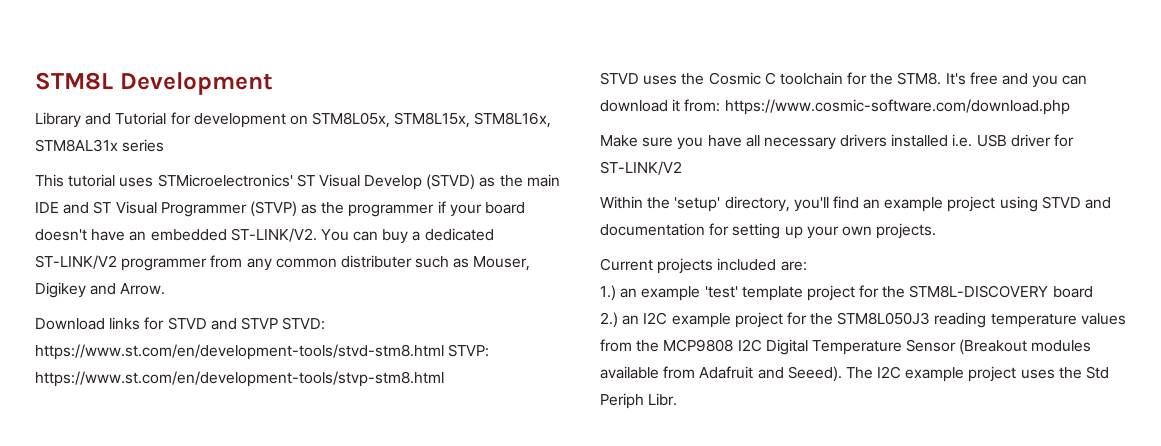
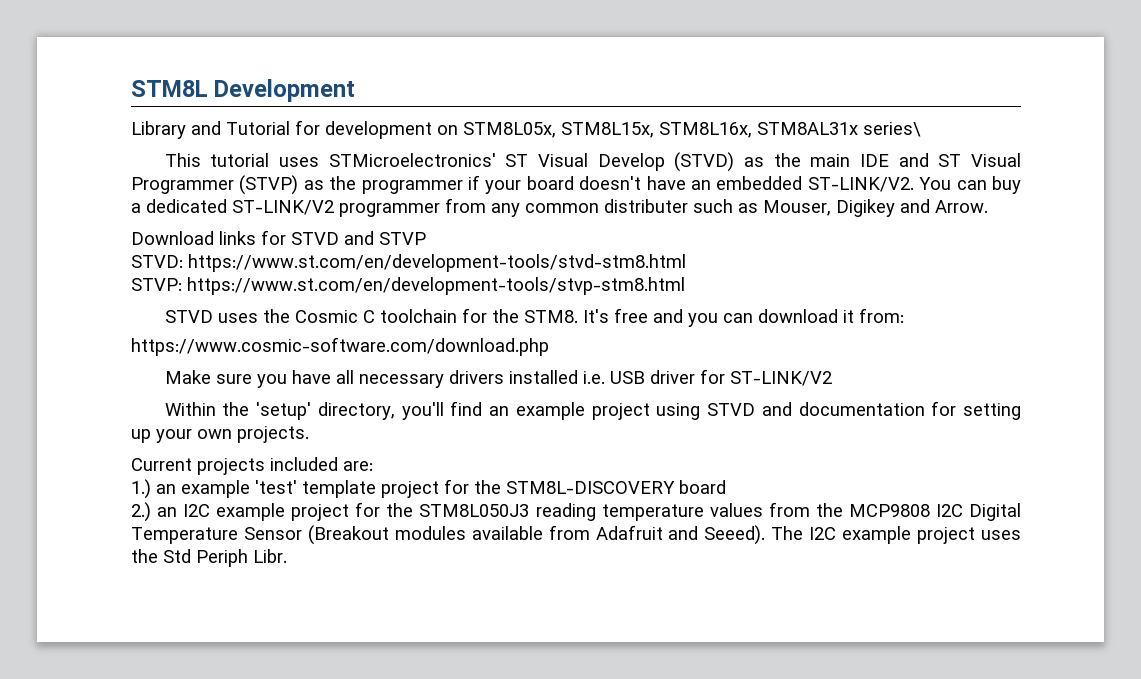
[122,139,165,152] series -> [863,122,921,137] series\
(278, 323) none -> (426, 238) //
(444, 352) none -> (686, 263) //
(721, 105) none -> (904, 315) //

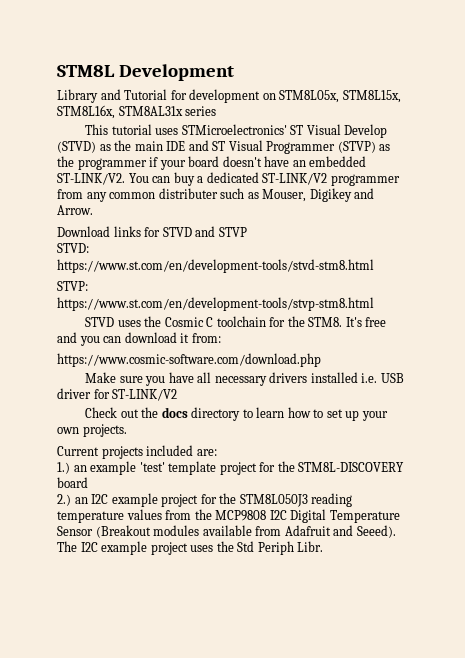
[863,122,921,137] series\ -> [185,106,217,116] series
[164,401,1022,420] Within the 'setup' directory, you'll find an example project using STVD and documentation for setting -> [85,407,343,421] Check out the docs directory to learn how to set

